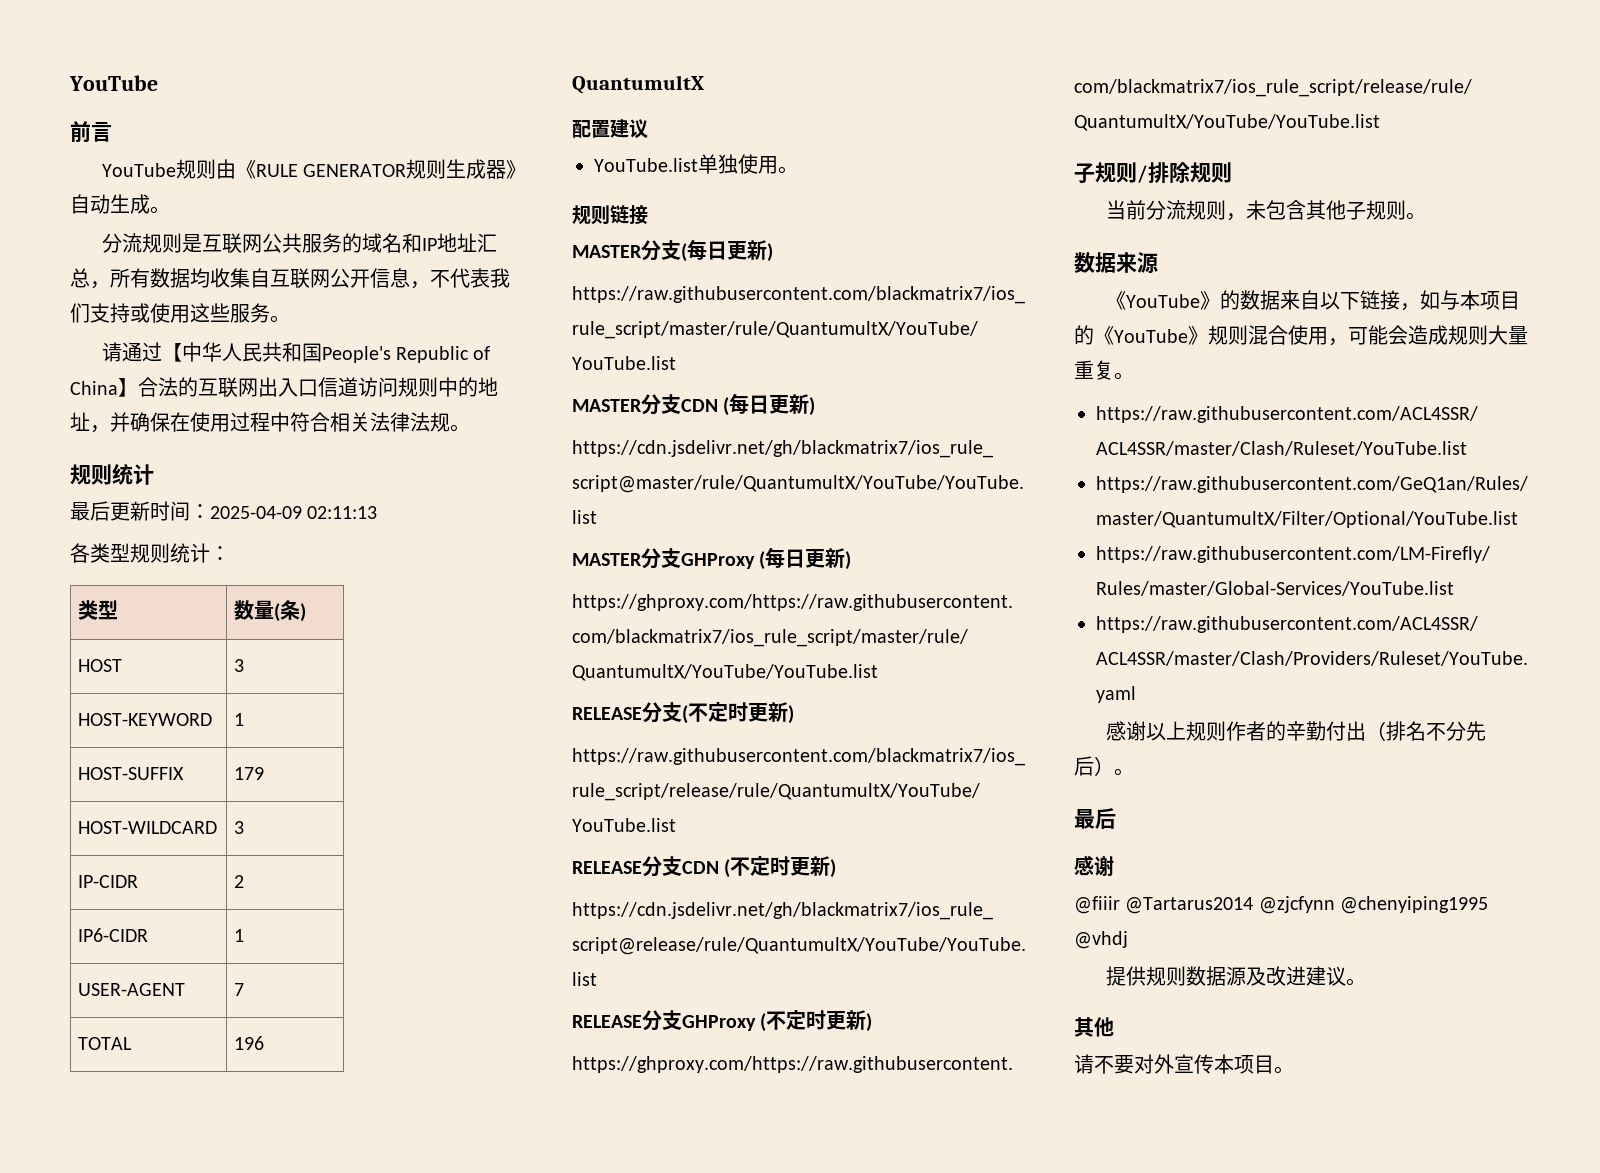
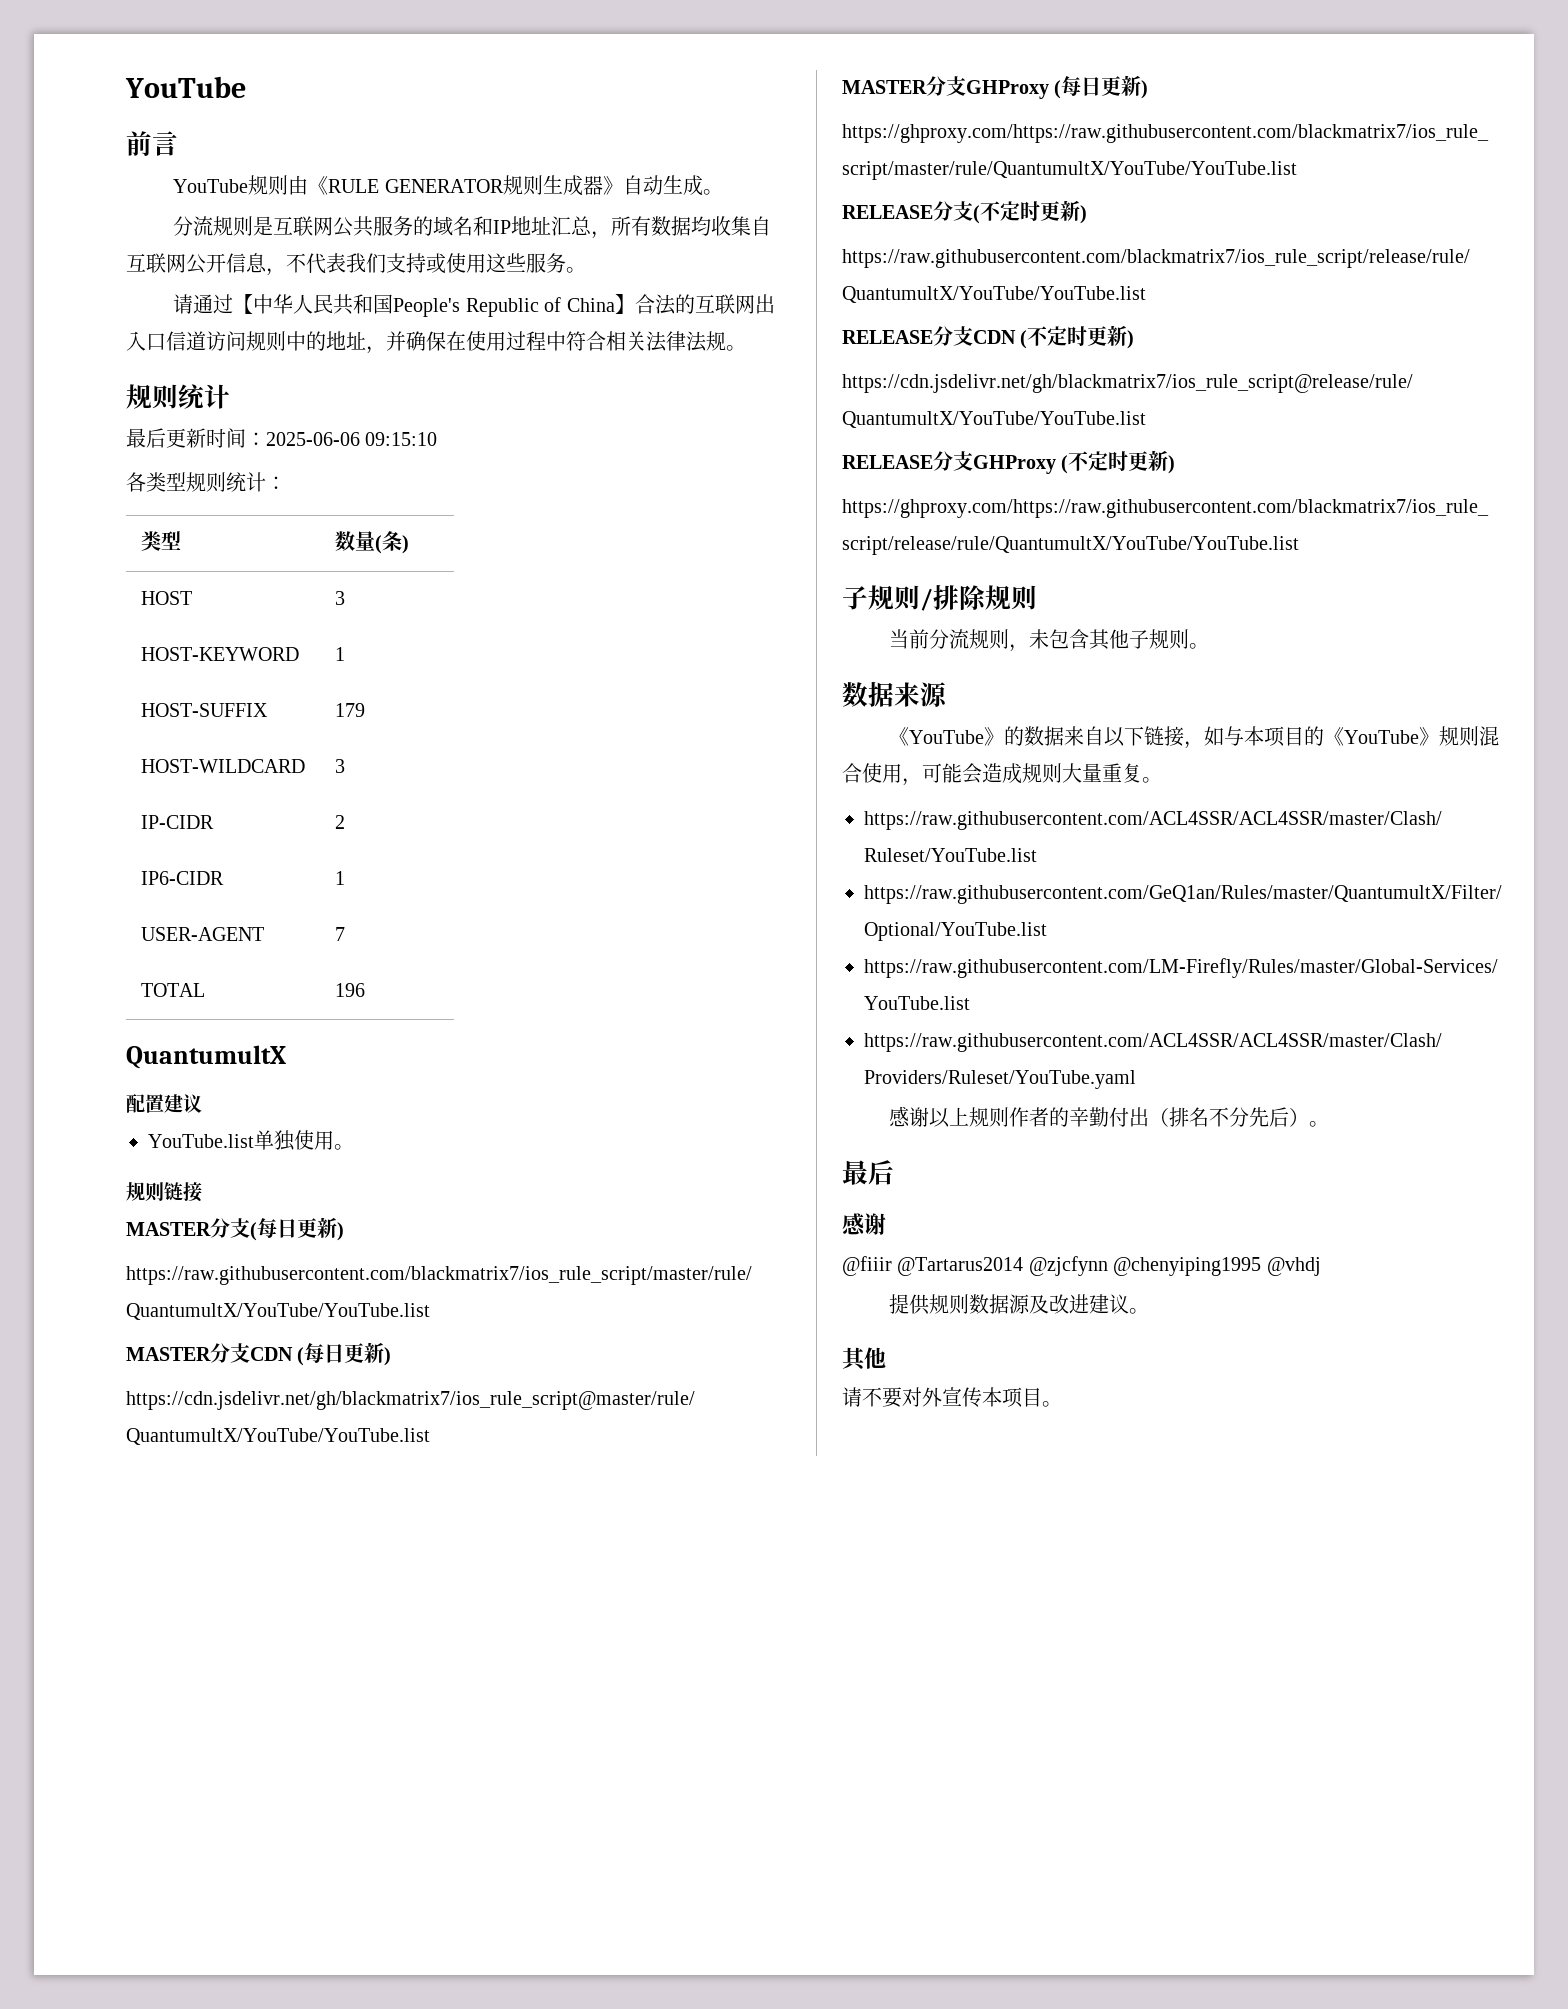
[210,506,378,519] 2025-04-09 02:11:13 -> [266,432,438,446] 2025-06-06 09:15:10

